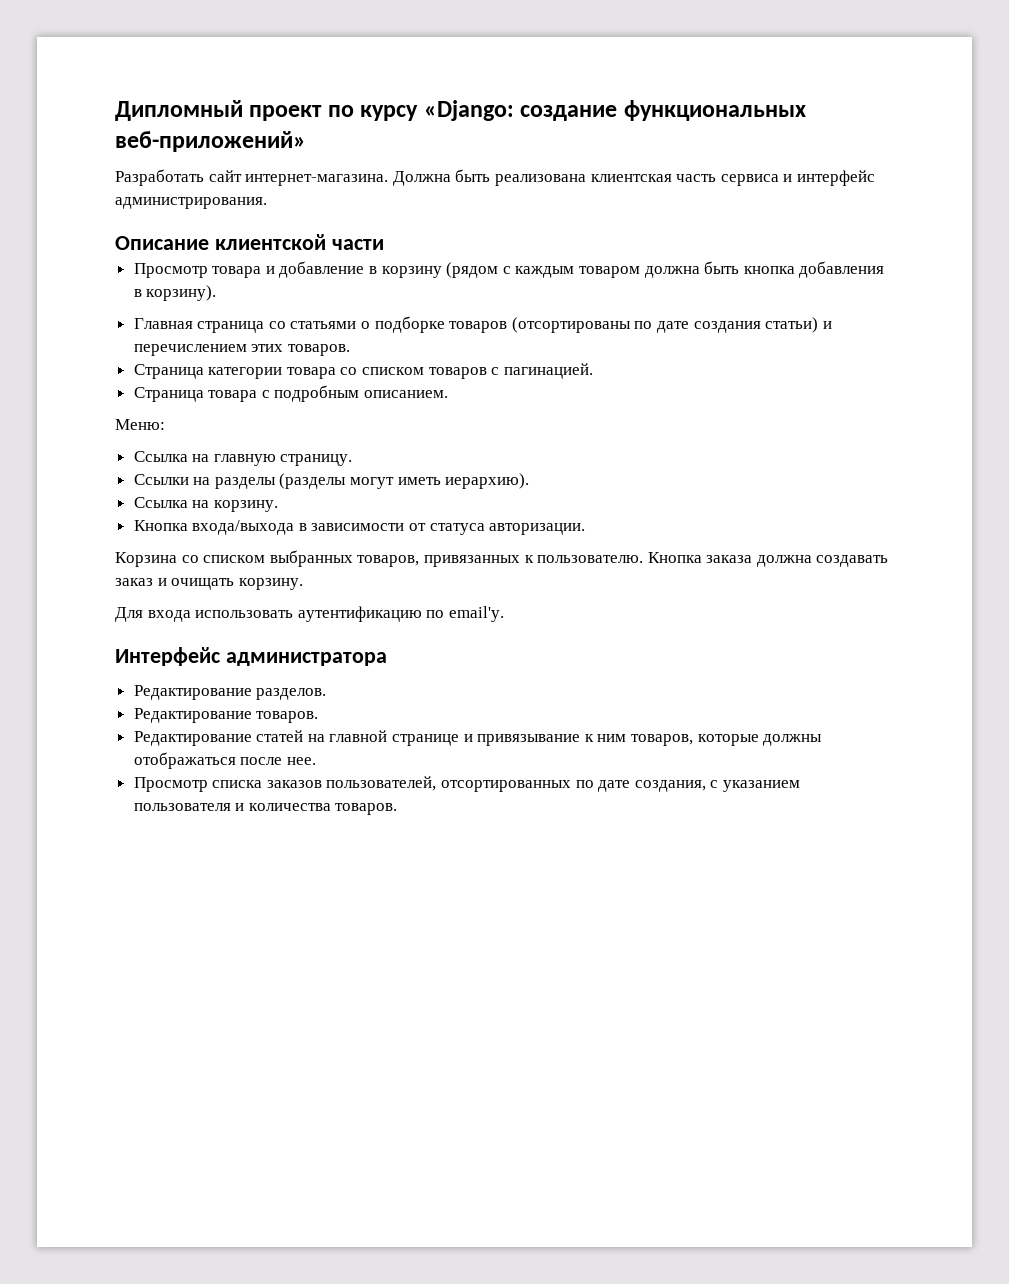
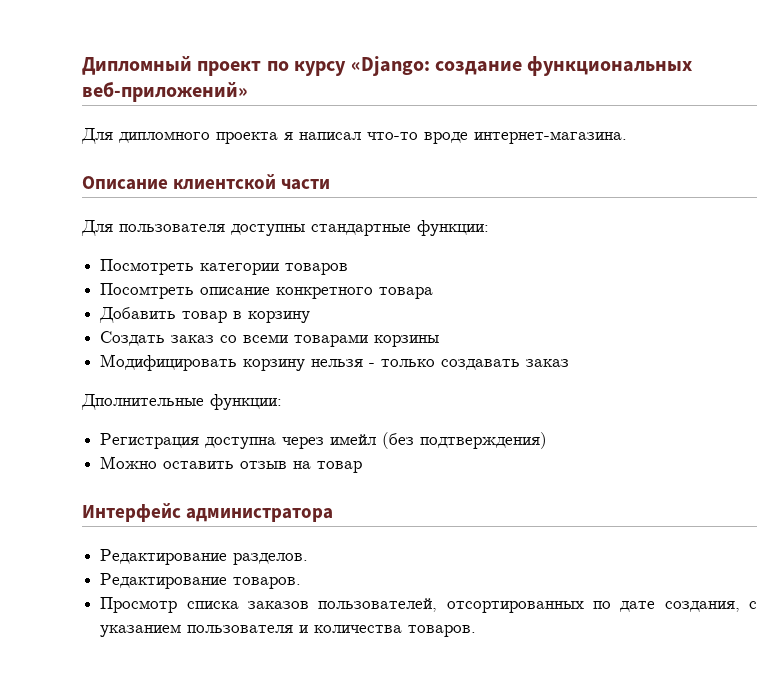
[115,169,875,186] [115,197,267,209] [115,234,384,250] [133,261,365,278] Разработать сайт интернет-магазина. Должна быть реализована клиентская часть сервиса и интерфейс администрирования. // Описание клиентской части // Просмотр товара и добавление -> [81,128,627,144] [82,174,331,190] [81,220,489,236] [100,259,349,275] [100,283,434,299] [99,307,228,323] Для дипломного проекта я написал что-то вроде интернет-магазина. // Описание клиентской части // Для пользователя доступны стандартные функции: // Посмотреть категории товаров // Посомтреть описание конкретного товара // Добавить товар
[446,261,885,278] [133,285,217,301] [133,316,832,333] [133,344,350,356] [133,363,593,379] [133,385,449,402] [115,419,165,430] [133,451,353,466] [133,473,530,489] [133,497,278,512] [133,520,586,535] [115,550,889,567] [115,578,303,590] [115,606,504,622] (рядом с каждым товаром должна быть кнопка добавления в корзину). // Главная страница со статьями о подборке товаров (отсортированы по дате создания статьи) и перечислением этих товаров. // Страница категории товара со списком товаров с пагинацией. // Страница товара с подробным описанием. // Меню: // Ссылка на главную страницу. // Ссылки на разделы (разделы могут иметь иерархию). // Ссылка на корзину. // Кнопка входа/выхода в зависимости от статуса авторизации. // Корзина со списком выбранных товаров, привязанных к пользователю. Кнопка заказа должна создавать заказ и очищать корзину. // Для входа использовать аутентификацию по email'у. -> [100,331,440,347] [100,354,570,371] [81,394,282,410] [100,432,548,449] [100,456,363,473] // Создать заказ со всеми товарами корзины // Модифицировать корзину нельзя - только создавать заказ // Дполнительные функции: // Регистрация доступна через имейл (без подтверждения) // Можно оставить отзыв на товар
[133,730,823,746] [133,752,316,769] // Редактирование статей на главной странице и привязывание к ним товаров, которые должны отображаться после нее. -> (302, 583) none

